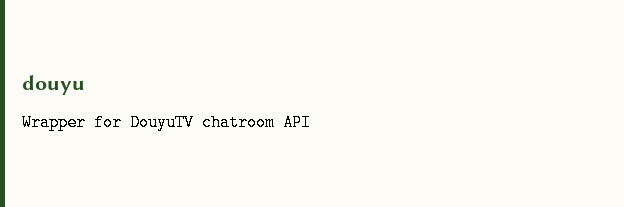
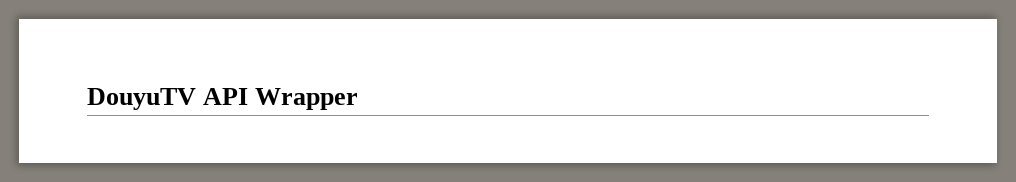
[22,75,85,95] [22,114,311,131] douyu // Wrapper for DouyuTV chatroom API -> [87,88,359,110] DouyuTV API Wrapper

